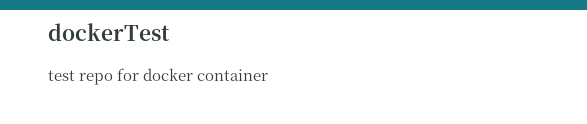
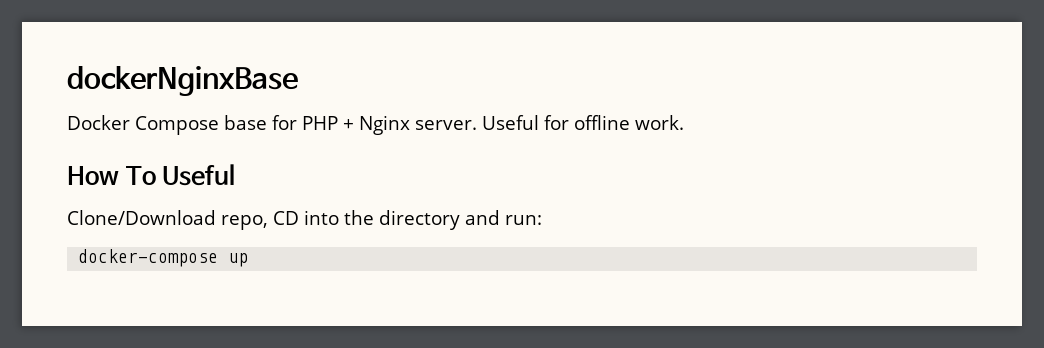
[48,23,170,41] [48,68,269,85] dockerTest // test repo for docker container -> [67,66,298,96] [67,115,684,135] [67,164,236,186] [67,210,542,230] [78,249,249,267] dockerNginxBase // Docker Compose base for PHP + Nginx server. Useful for offline work. // How To Useful // Clone/Download repo, CD into the directory and run: // docker-compose up

